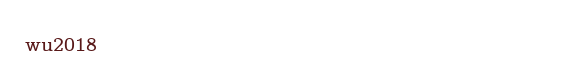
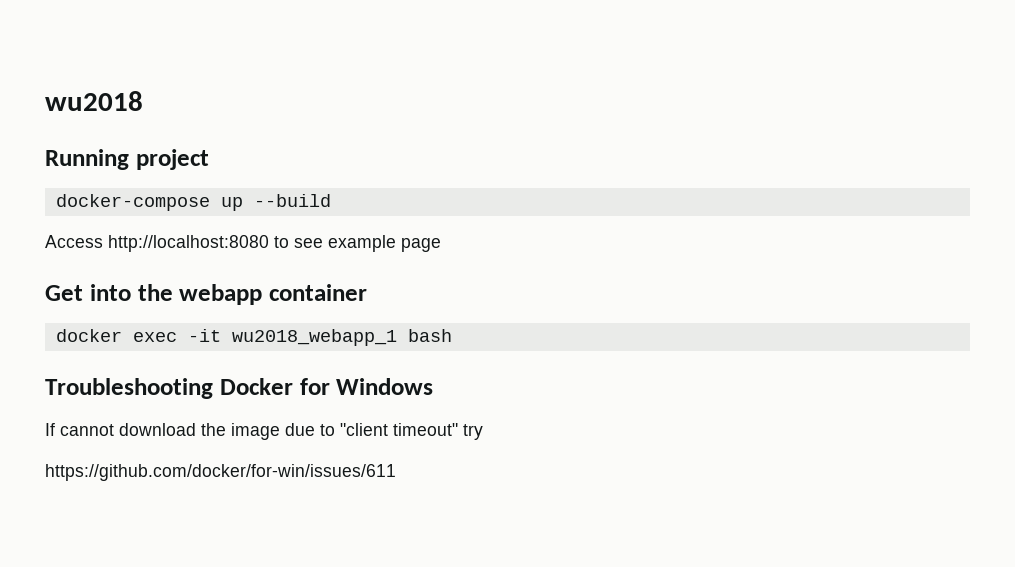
(97, 44) none -> [45,149,209,170] [55,194,331,211] [45,235,441,252] [45,284,367,305] [55,329,452,346] [45,378,434,399] [45,423,483,440] [45,464,396,481] // Running project // docker-compose up --build // Access http://localhost:8080 to see example page // Get into the webapp container // docker exec -it wu2018_webapp_1 bash // Troubleshooting Docker for Windows // If cannot download the image due to "client timeout" try // https://github.com/docker/for-win/issues/611

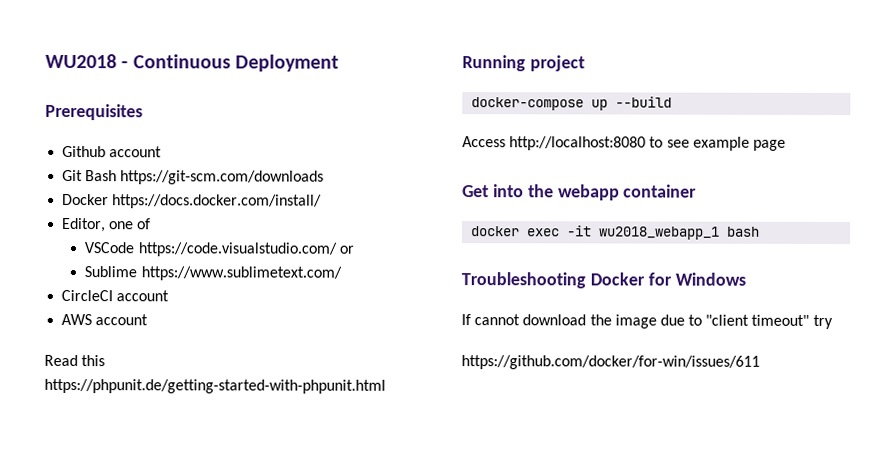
[45,91,143,111] wu2018 -> [45,53,339,72] [45,103,143,121] [62,145,163,158] [62,169,325,185] [62,193,323,209] [62,217,152,233] [84,242,354,257] [84,266,342,281] [61,289,170,302] [61,313,149,326] [44,354,106,367] [44,378,386,394] WU2018 - Continuous Deployment // Prerequisites // Github account // Git Bash https://git-scm.com/downloads // Docker https://docs.docker.com/install/ // Editor, one of // VSCode https://code.visualstudio.com/ or // Sublime https://www.sublimetext.com/ // CircleCI account // AWS account // Read this https://phpunit.de/getting-started-with-phpunit.html

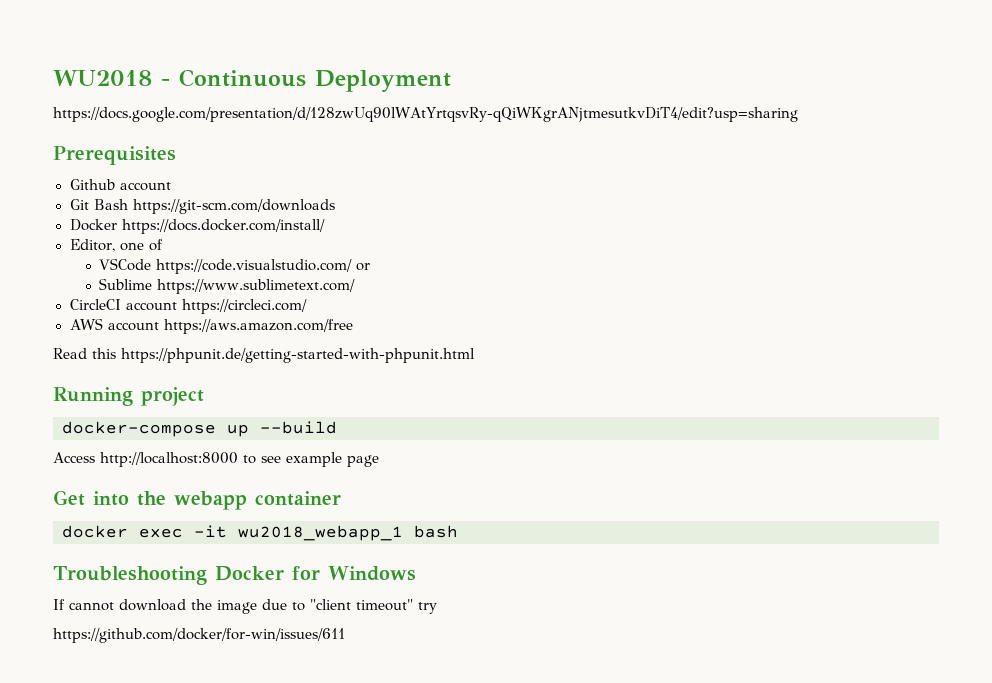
(339, 63) none -> [53,107,798,122] // https://docs.google.com/presentation/d/128zwUq90lWAtYrtqsvRy-qQiWKgrANjtmesutkvDiT4/edit?usp=sharing
(170, 296) none -> [181,299,307,314] https://circleci.com/
(149, 320) none -> [164,319,354,334] https://aws.amazon.com/free
[509,136,647,151] http://localhost:8080 -> [100,452,238,467] http://localhost:8000

